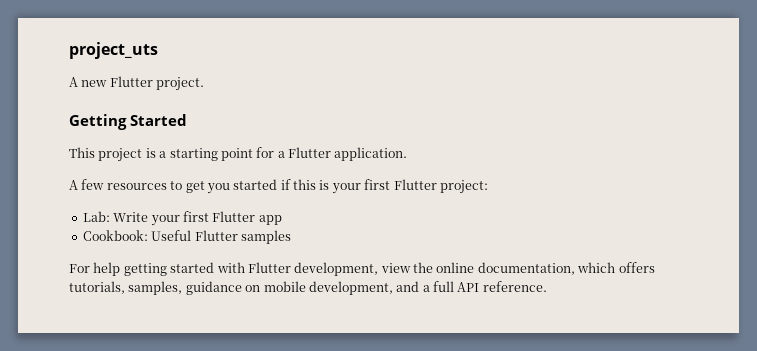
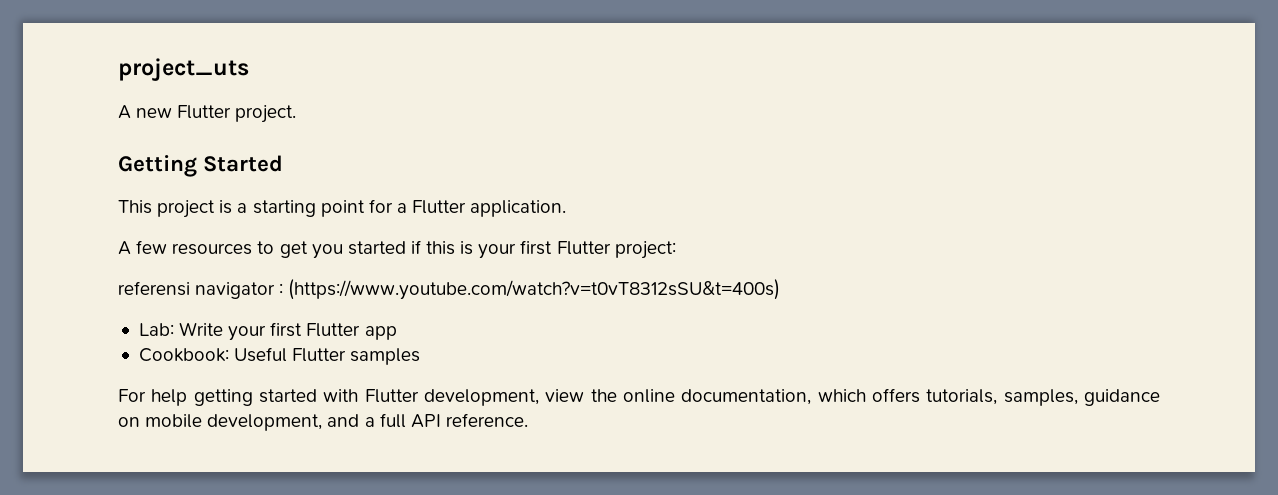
(488, 187) none -> [118,279,781,300] // referensi navigator : (https://www.youtube.com/watch?v=t0vT8312sSU&t=400s)

